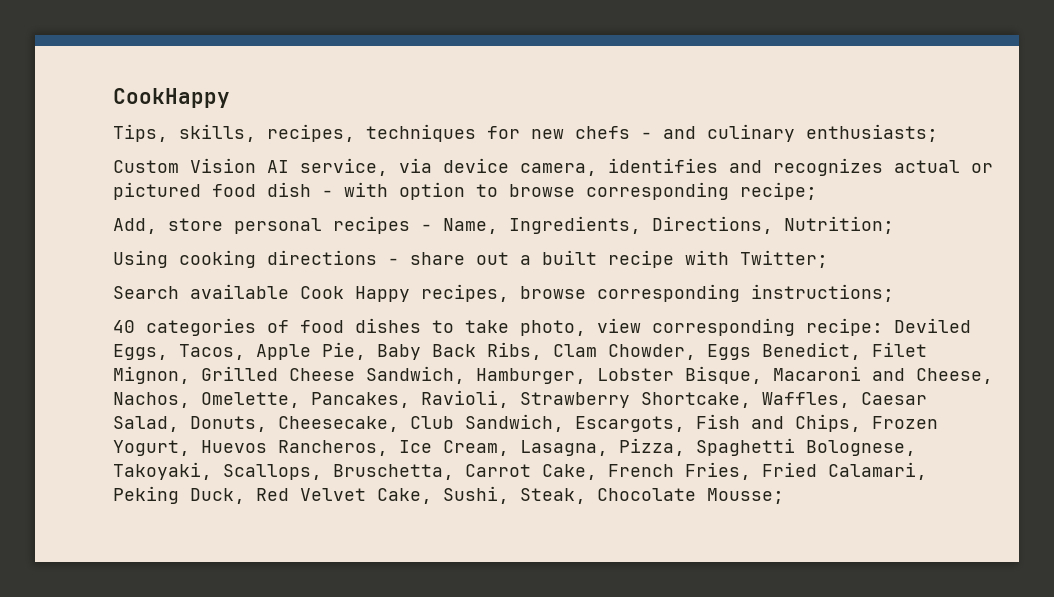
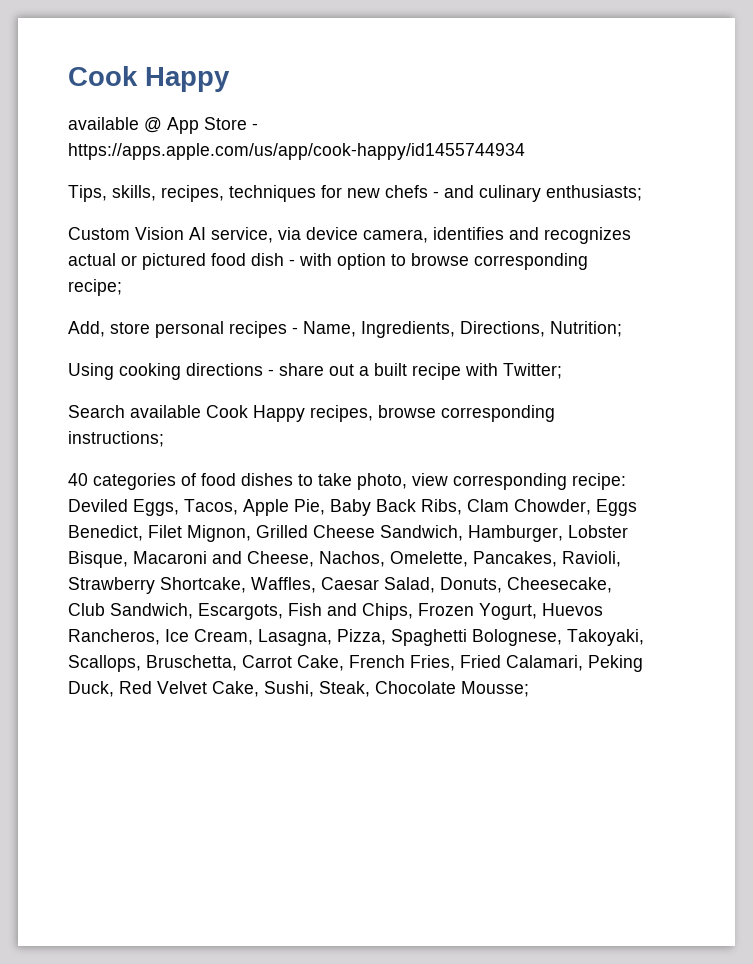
[113,88,230,108] CookHappy -> [68,66,230,92] [68,117,258,134] [68,143,525,160] Cook Happy // available @ App Store - https://apps.apple.com/us/app/cook-happy/id1455744934

